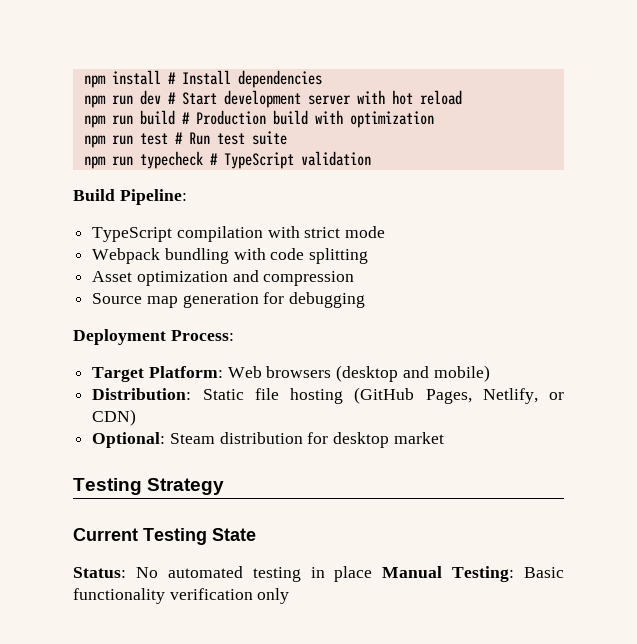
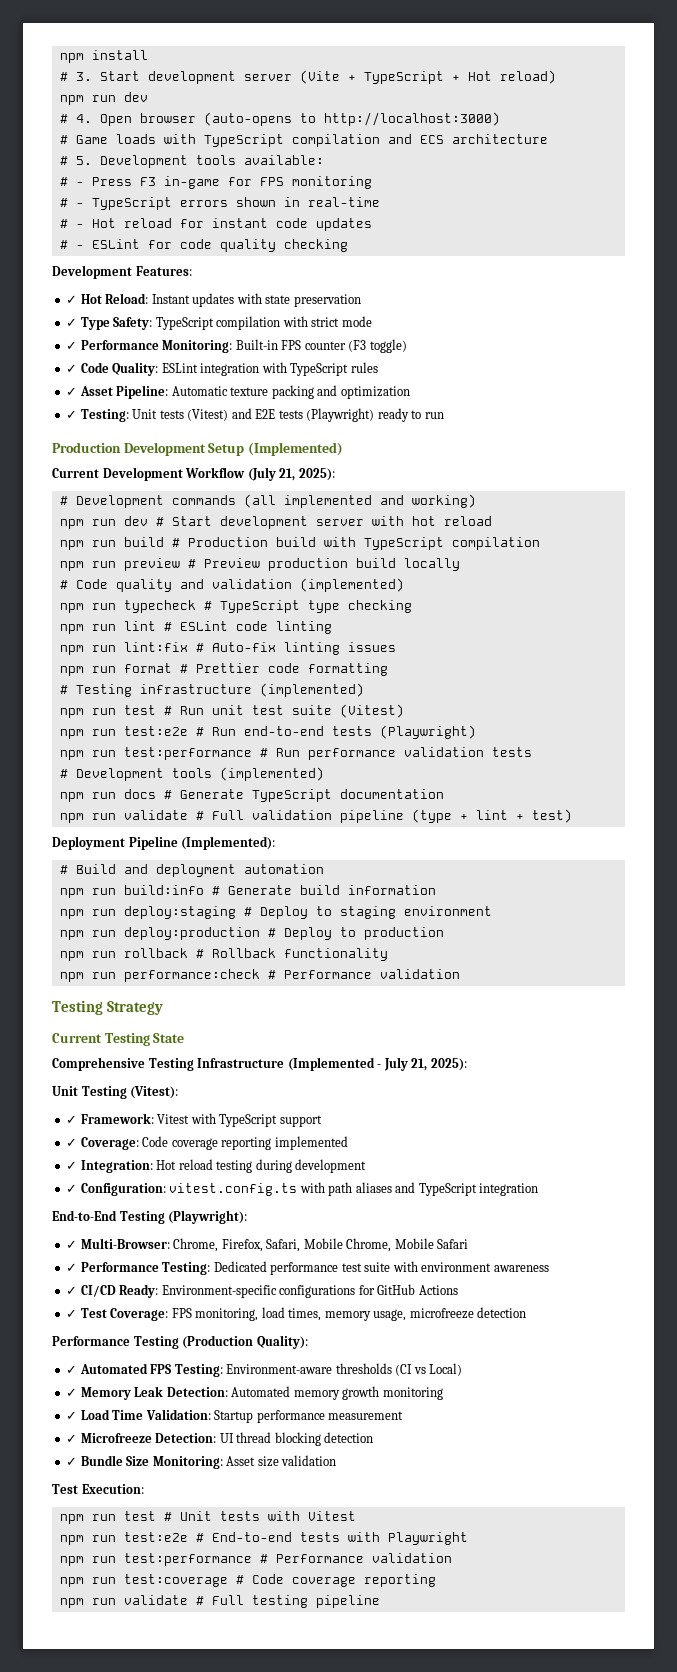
[167,70,322,88] # Install dependencies -> [59,70,556,84] [59,92,148,105] [59,112,500,126] [59,134,548,147] [59,155,324,168] [59,176,372,189] [59,197,380,210] [59,218,372,231] [59,239,348,252] [52,265,192,279] [66,293,361,307] [66,316,372,330] [66,339,407,353] [66,362,378,376] [66,385,410,399] [66,408,444,422] [52,442,343,456] [52,467,335,481] [59,494,476,508] // # 3. Start development server (Vite + TypeScript + Hot reload) // npm run dev // # 4. Open browser (auto-opens to http://localhost:3000) // # Game loads with TypeScript compilation and ECS architecture // # 5. Development tools available: // # - Press F3 in-game for FPS monitoring // # - TypeScript errors shown in real-time // # - Hot reload for instant code updates // # - ESLint for code quality checking // Development Features: // ✓ Hot Reload: Instant updates with state preservation // ✓ Type Safety: TypeScript compilation with strict mode // ✓ Performance Monitoring: Built-in FPS counter (F3 toggle) // ✓ Code Quality: ESLint integration with TypeScript rules // ✓ Asset Pipeline: Automatic texture packing and optimization // ✓ Testing: Unit tests (Vitest) and E2E tests (Playwright) ready to run // Production Development Setup (Implemented) // Current Development Workflow (July 21, 2025): // # Development commands (all implemented and working)
[349,111,434,128] optimization -> [363,537,540,550] [59,558,460,571] [59,578,404,592] [59,600,412,613] [59,621,332,634] [59,642,396,655] [59,663,388,676] [59,683,364,697] TypeScript compilation // npm run preview # Preview production build locally // # Code quality and validation (implemented) // npm run typecheck # TypeScript type checking // npm run lint # ESLint code linting // npm run lint:fix # Auto-fix linting issues // npm run format # Prettier code formatting // # Testing infrastructure (implemented)
[216,131,287,145] [83,151,371,169] [73,189,187,205] [92,226,386,242] [92,248,369,264] [92,270,355,286] [92,292,366,308] [73,329,234,345] [92,365,490,382] [92,387,564,404] [92,409,137,426] [92,432,444,448] test suite // npm run typecheck # TypeScript validation // Build Pipeline: // TypeScript compilation with strict mode // Webpack bundling with code splitting // Asset optimization and compression // Source map generation for debugging // Deployment Process: // Target Platform: Web browsers (desktop and mobile) // Distribution: Static file hosting (GitHub Pages, Netlify, or CDN) // Optional: Steam distribution for desktop market -> [211,704,404,718] [59,725,476,739] [59,747,532,760] [59,767,324,781] [59,789,444,802] [59,809,572,823] [52,836,276,850] [59,864,324,877] [59,885,436,898] [59,906,492,919] [59,927,444,940] [59,948,388,961] [59,969,460,982] unit test suite (Vitest) // npm run test:e2e # Run end-to-end tests (Playwright) // npm run test:performance # Run performance validation tests // # Development tools (implemented) // npm run docs # Generate TypeScript documentation // npm run validate # Full validation pipeline (type + lint + test) // Deployment Pipeline (Implemented): // # Build and deployment automation // npm run build:info # Generate build information // npm run deploy:staging # Deploy to staging environment // npm run deploy:production # Deploy to production // npm run rollback # Rollback functionality // npm run performance:check # Performance validation
[73,566,564,582] [73,588,290,604] Status: No automated testing in place Manual Testing: Basic functionality verification only -> [52,1057,467,1071] [52,1086,179,1099] [66,1113,322,1127] [66,1136,348,1150] [66,1159,367,1173] [66,1182,539,1196] [52,1210,248,1224] [66,1238,469,1252] [66,1261,549,1275] [66,1284,458,1298] [66,1307,527,1321] [52,1335,308,1349] [66,1363,463,1377] [66,1386,443,1400] [66,1409,404,1423] [66,1432,374,1446] [66,1455,337,1469] [52,1484,144,1494] [59,1511,356,1524] [59,1532,468,1545] [59,1553,452,1566] [59,1574,436,1587] [59,1595,380,1608] Comprehensive Testing Infrastructure (Implemented - July 21, 2025): // Unit Testing (Vitest): // ✓ Framework: Vitest with TypeScript support // ✓ Coverage: Code coverage reporting implemented // ✓ Integration: Hot reload testing during development // ✓ Configuration: vitest.config.ts with path aliases and TypeScript integration // End-to-End Testing (Playwright): // ✓ Multi-Browser: Chrome, Firefox, Safari, Mobile Chrome, Mobile Safari // ✓ Performance Testing: Dedicated performance test suite with environment awareness // ✓ CI/CD Ready: Environment-specific configurations for GitHub Actions // ✓ Test Coverage: FPS monitoring, load times, memory usage, microfreeze detection // Performance Testing (Production Quality): // ✓ Automated FPS Testing: Environment-aware thresholds (CI vs Local) // ✓ Memory Leak Detection: Automated memory growth monitoring // ✓ Load Time Validation: Startup performance measurement // ✓ Microfreeze Detection: UI thread blocking detection // ✓ Bundle Size Monitoring: Asset size validation // Test Execution: // npm run test # Unit tests with Vitest // npm run test:e2e # End-to-end tests with Playwright // npm run test:performance # Performance validation // npm run test:coverage # Code coverage reporting // npm run validate # Full testing pipeline

